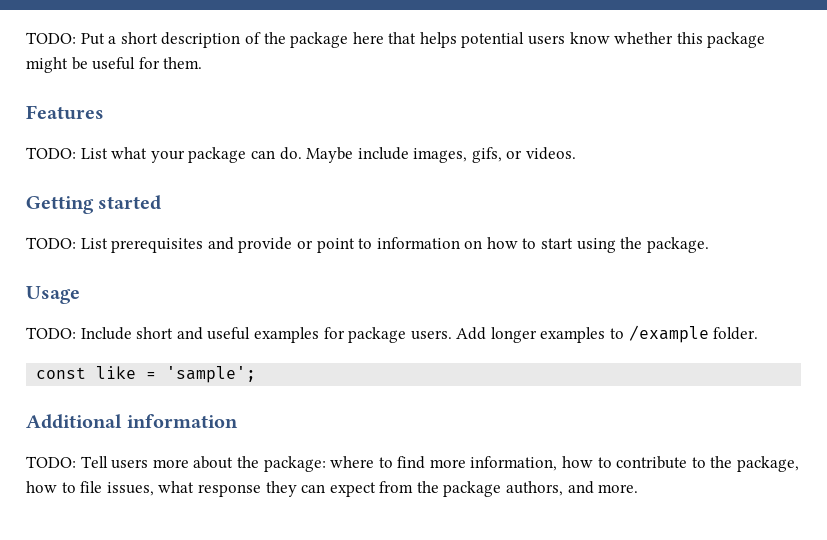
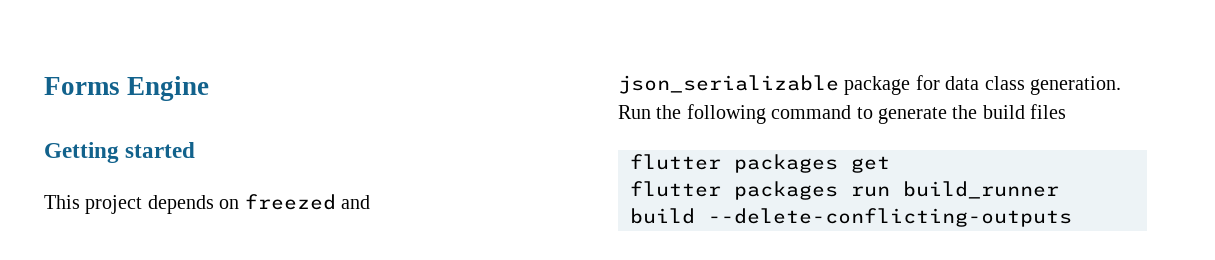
[26,32,766,48] [26,57,203,73] [26,105,104,120] [26,147,577,163] [26,195,162,214] [26,237,709,253] [26,286,80,304] [26,325,759,343] [36,366,257,383] [26,414,239,429] [26,456,800,472] [26,481,639,497] TODO: Put a short description of the package here that helps potential users know whether this package might be useful for them. // Features // TODO: List what your package can do. Maybe include images, gifs, or videos. // Getting started // TODO: List prerequisites and provide or point to information on how to start using the package. // Usage // TODO: Include short and useful examples for package users. Add longer examples to /example folder. // const like = 'sample'; // Additional information // TODO: Tell users more about the package: where to find more information, how to contribute to the package, how to file issues, what response they can expect from the package authors, and more. -> [44,76,210,101] [44,142,196,163] [44,194,370,214] [618,75,1121,95] [618,104,1067,124] [630,154,890,173] [630,181,1059,200] [630,208,1072,227] Forms Engine // Getting started // This project depends on freezed and json_serializable package for data class generation. Run the following command to generate the build files // flutter packages get // flutter packages run build_runner build --delete-conflicting-outputs

